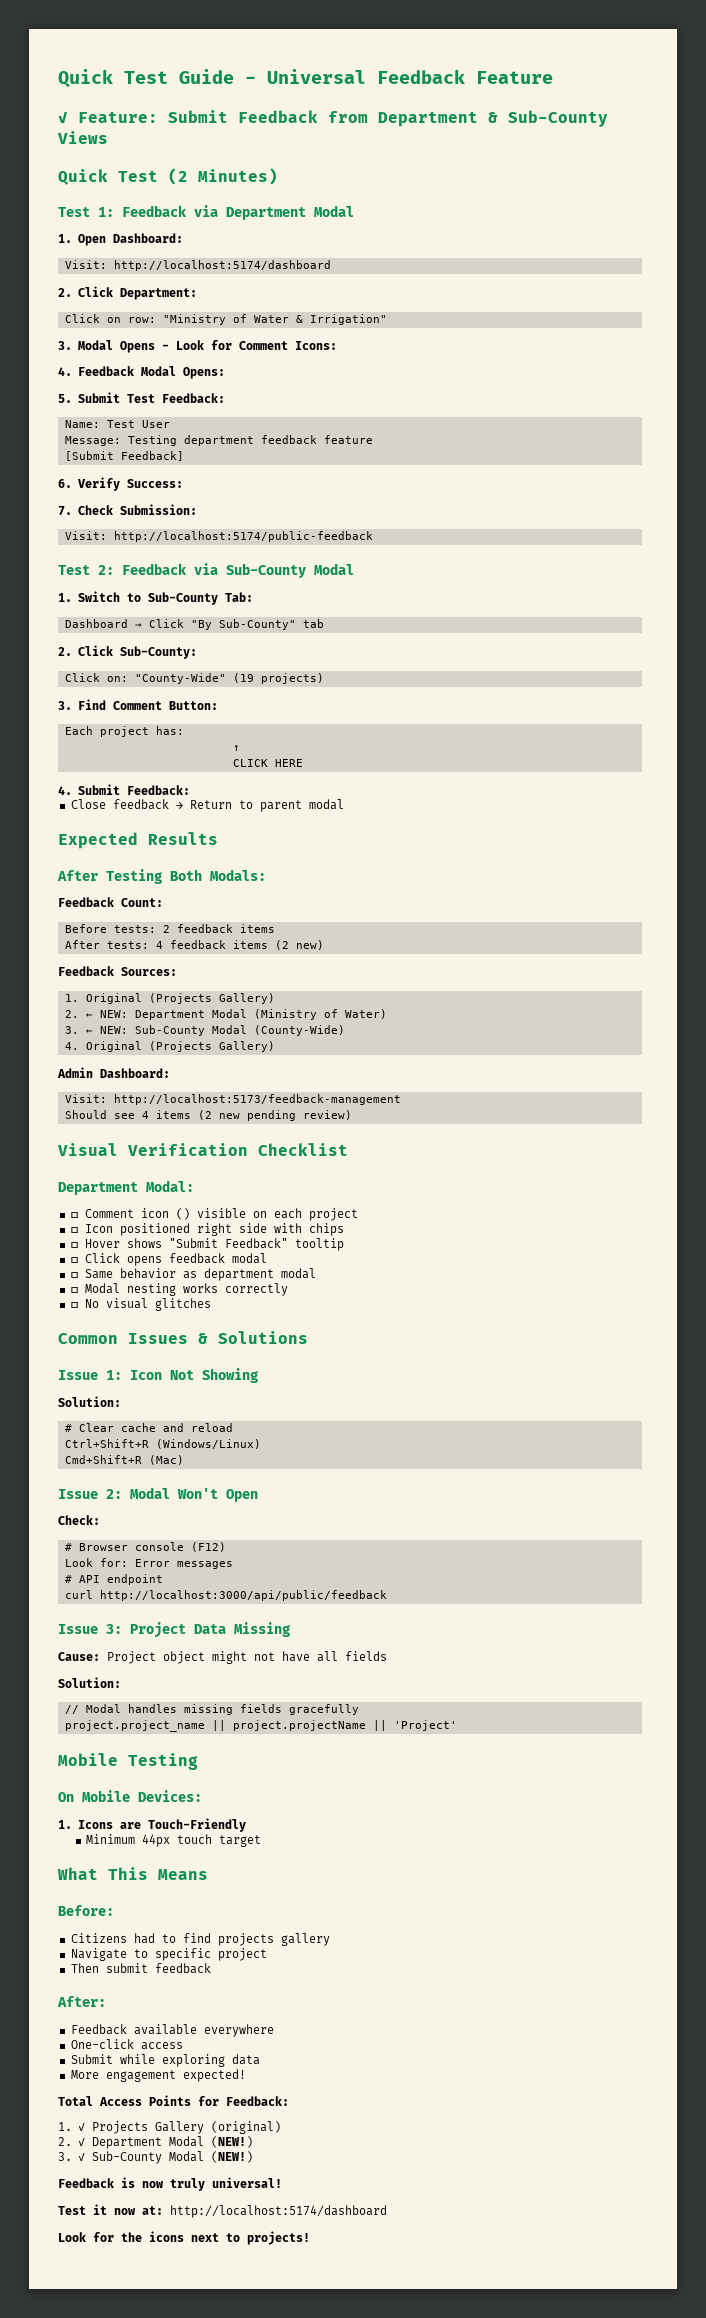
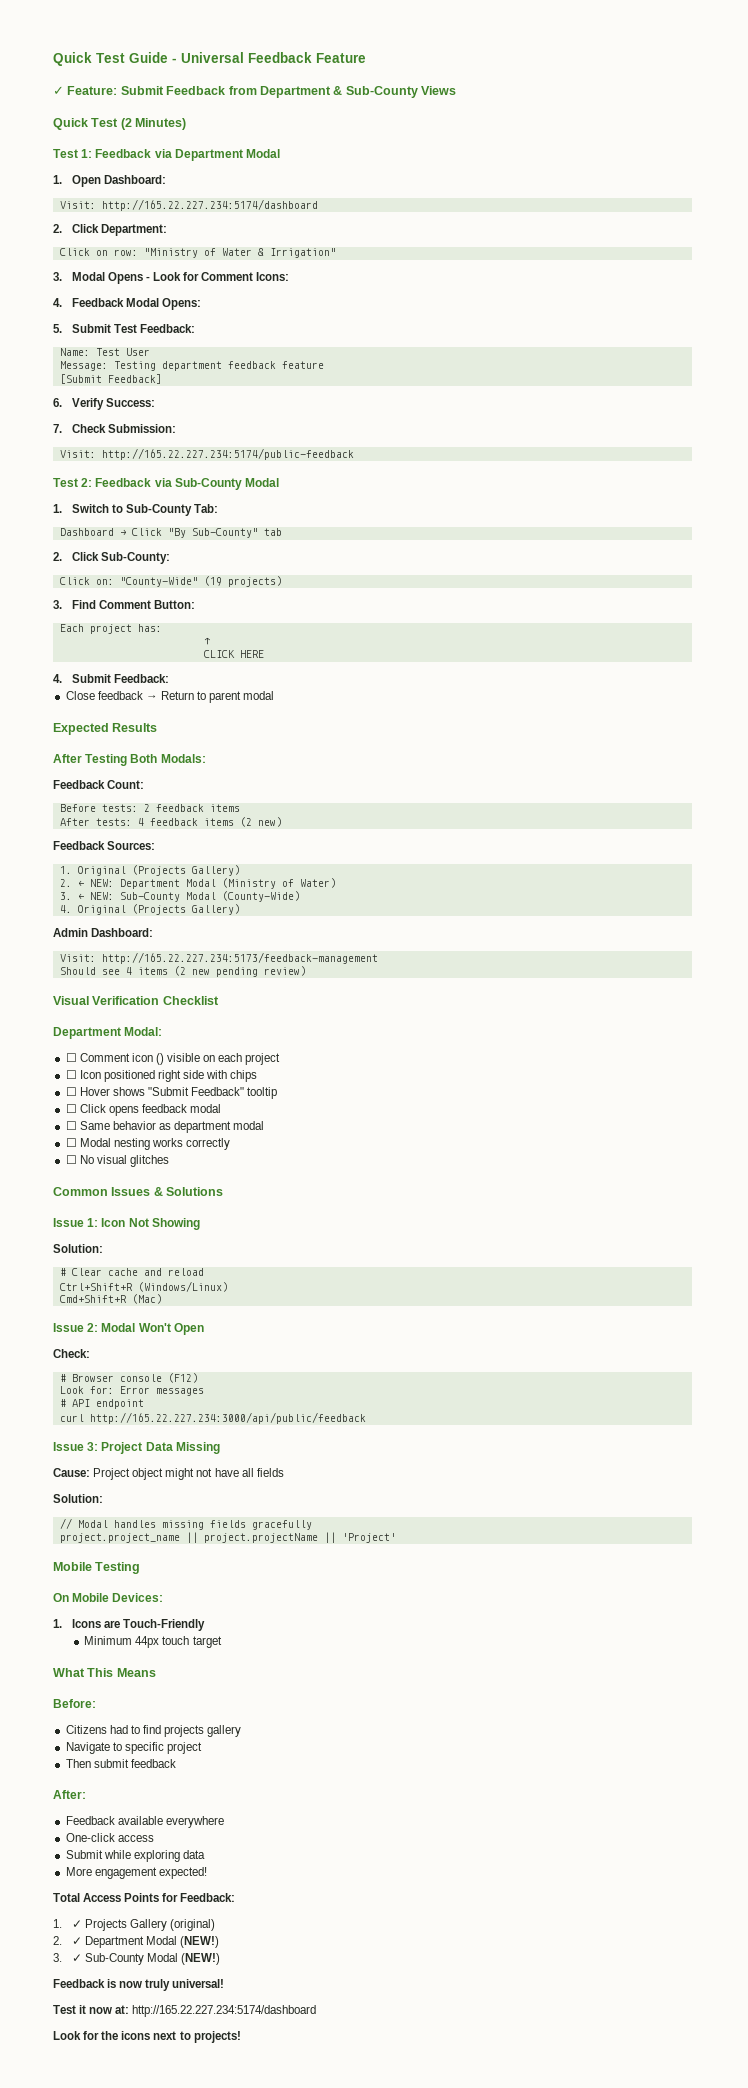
[113,260,331,271] http://localhost:5174/dashboard -> [101,199,318,211] http://165.22.227.234:5174/dashboard
[113,531,373,542] http://localhost:5174/public-feedback -> [101,448,354,460] http://165.22.227.234:5174/public-feedback
[113,1094,401,1105] http://localhost:5173/feedback-management -> [101,952,378,964] http://165.22.227.234:5173/feedback-management
[99,1590,387,1601] http://localhost:3000/api/public/feedback -> [89,1412,366,1424] http://165.22.227.234:3000/api/public/feedback
[170,2205,387,2218] http://localhost:5174/dashboard -> [132,2005,317,2017] http://165.22.227.234:5174/dashboard

